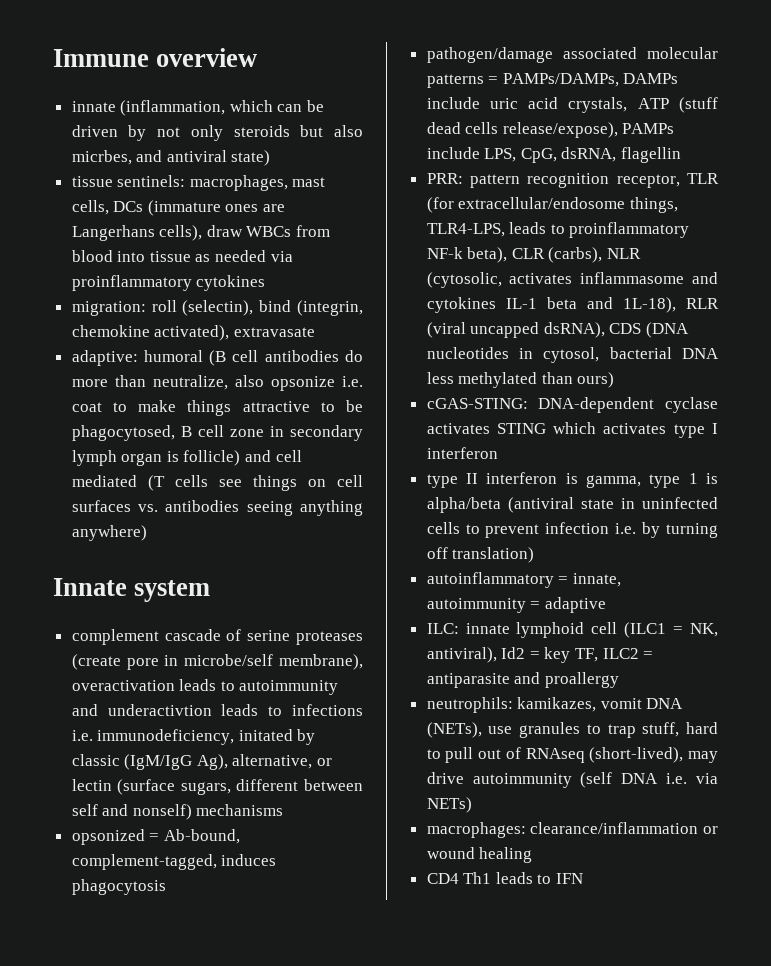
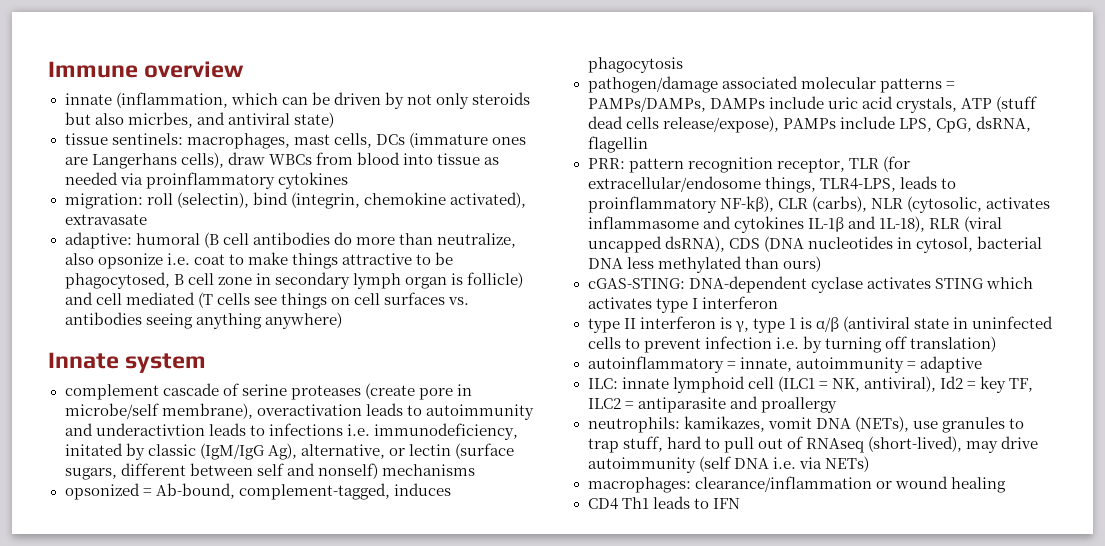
[426,247,508,263] NF-k beta), -> [719,196,774,212] NF-kβ),
[505,297,577,309] IL-1 beta -> [807,217,844,232] IL-1β
[586,475,642,488] gamma, -> [735,320,749,332] γ,
[426,497,501,513] alpha/beta -> [815,317,839,332] α/β

